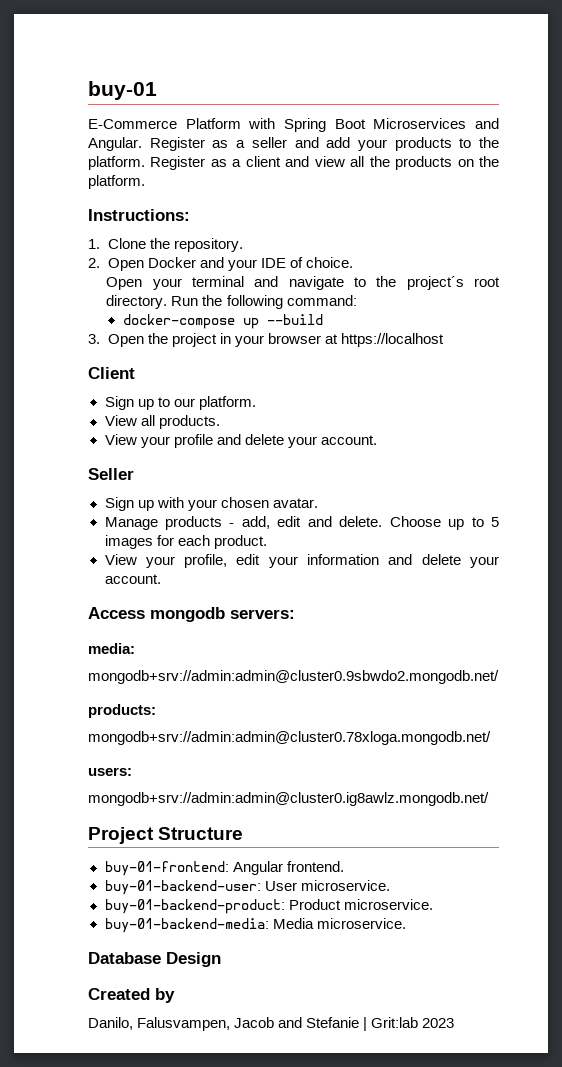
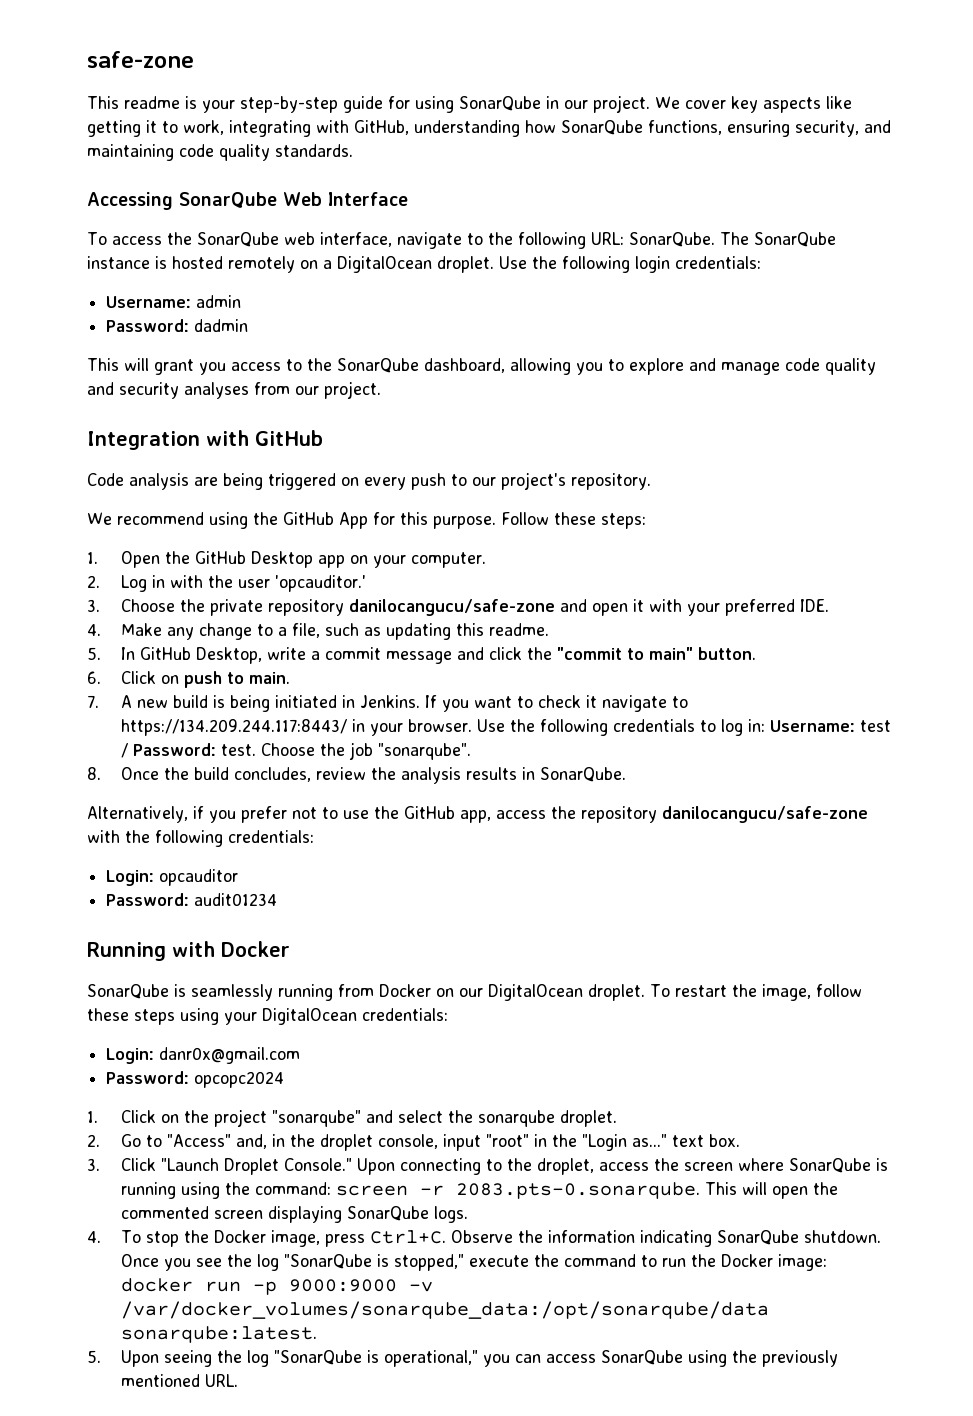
[88,81,157,100] [88,118,499,132] [88,137,499,151] [88,156,499,170] [88,175,145,189] [88,209,190,221] [88,238,243,252] [88,257,353,271] [106,276,500,290] [106,295,357,309] [122,314,323,329] [88,333,444,347] [88,367,135,379] [104,396,256,410] [104,415,220,429] [104,434,377,448] [88,468,134,480] [104,497,318,511] [104,516,499,530] [104,535,267,549] [104,554,499,568] [104,574,161,584] [88,607,295,622] [88,643,135,654] [88,670,499,684] [88,704,156,718] [88,731,491,745] [88,767,132,776] [88,792,489,806] [88,827,244,844] [104,861,344,876] [104,880,390,895] [104,899,433,914] [104,918,406,933] [88,952,221,967] [88,988,175,1003] [88,1017,455,1031] buy-01 // E-Commerce Platform with Spring Boot Microservices and Angular. Register as a seller and add your products to the platform. Register as a client and view all the products on the platform. // Instructions: // 1. Clone the repository. // 2. Open Docker and your IDE of choice. // Open your terminal and navigate to the project´s root directory. Run the following command: // docker-compose up --build // 3. Open the project in your browser at https://localhost // Client // Sign up to our platform. // View all products. // View your profile and delete your account. // Seller // Sign up with your chosen avatar. // Manage products - add, edit and delete. Choose up to 5 images for each product. // View your profile, edit your information and delete your account. // Access mongodb servers: // media: // mongodb+srv://admin:admin@cluster0.9sbwdo2.mongodb.net/ // products: // mongodb+srv://admin:admin@cluster0.78xloga.mongodb.net/ // users: // mongodb+srv://admin:admin@cluster0.ig8awlz.mongodb.net/ // Project Structure // buy-01-frontend: Angular frontend. // buy-01-backend-user: User microservice. // buy-01-backend-product: Product microservice. // buy-01-backend-media: Media microservice. // Database Design // Created by // Danilo, Falusvampen, Jacob and Stefanie | Grit:lab 2023 -> [87,51,194,68] [87,95,852,113] [87,120,891,137] [87,144,353,161] [87,192,408,210] [87,232,836,249] [87,256,761,273] [106,295,242,308] [106,319,249,332] [87,358,876,375] [87,381,381,399] [87,430,323,450] [87,472,651,490] [87,512,646,529] [87,551,486,568] [87,575,366,592] [87,599,829,616] [87,623,549,640] [87,647,756,664] [87,671,290,688] [87,695,688,712] [120,719,891,736] [120,742,471,760] [87,767,626,784] [87,806,868,823] [87,830,314,847] [106,869,239,886] [106,893,278,906] [87,941,290,961] [87,984,862,1001] [87,1008,448,1025] [106,1047,301,1064] [106,1071,285,1088] [87,1109,617,1127] [87,1134,740,1151] [87,1158,888,1175] [120,1182,838,1199] [120,1206,468,1223] [87,1230,881,1247] [120,1254,827,1271] [120,1278,433,1295] [120,1301,769,1319] [120,1326,317,1343] [87,1350,838,1367] [120,1374,238,1387] safe-zone // This readme is your step-by-step guide for using SonarQube in our project. We cover key aspects like getting it to work, integrating with GitHub, understanding how SonarQube functions, ensuring security, and maintaining code quality standards. // Accessing SonarQube Web Interface // To access the SonarQube web interface, navigate to the following URL: SonarQube. The SonarQube instance is hosted remotely on a DigitalOcean droplet. Use the following login credentials: // Username: admin // Password: dadmin // This will grant you access to the SonarQube dashboard, allowing you to explore and manage code quality and security analyses from our project. // Integration with GitHub // Code analysis are being triggered on every push to our project's repository. // We recommend using the GitHub App for this purpose. Follow these steps: // 1. Open the GitHub Desktop app on your computer. // 2. Log in with the user 'opcauditor.' // 3. Choose the private repository danilocangucu/safe-zone and open it with your preferred IDE. // 4. Make any change to a file, such as updating this readme. // 5. In GitHub Desktop, write a commit message and click the "commit to main" button. // 6. Click on push to main. // 7. A new build is being initiated in Jenkins. If you want to check it navigate to https://134.209.244.117:8443/ in your browser. Use the following credentials to log in: Username: test / Password: test. Choose the job "sonarqube". // 8. Once the build concludes, review the analysis results in SonarQube. // Alternatively, if you prefer not to use the GitHub app, access the repository danilocangucu/safe-zone with the following credentials: // Login: opcauditor // Password: audit01234 // Running with Docker // SonarQube is seamlessly running from Docker on our DigitalOcean droplet. To restart the image, follow these steps using your DigitalOcean credentials: // Login: danr0x@gmail.com // Password: opcopc2024 // 1. Click on the project "sonarqube" and select the sonarqube droplet. // 2. Go to "Access" and, in the droplet console, input "root" in the "Login as..." text box. // 3. Click "Launch Droplet Console." Upon connecting to the droplet, access the screen where SonarQube is running using the command: screen -r 2083.pts-0.sonarqube. This will open the commented screen displaying SonarQube logs. // 4. To stop the Docker image, press Ctrl+C. Observe the information indicating SonarQube shutdown. Once you see the log "SonarQube is stopped," execute the command to run the Docker image: docker run -p 9000:9000 -v /var/docker_volumes/sonarqube_data:/opt/sonarqube/data sonarqube:latest. // 5. Upon seeing the log "SonarQube is operational," you can access SonarQube using the previously mentioned URL.

